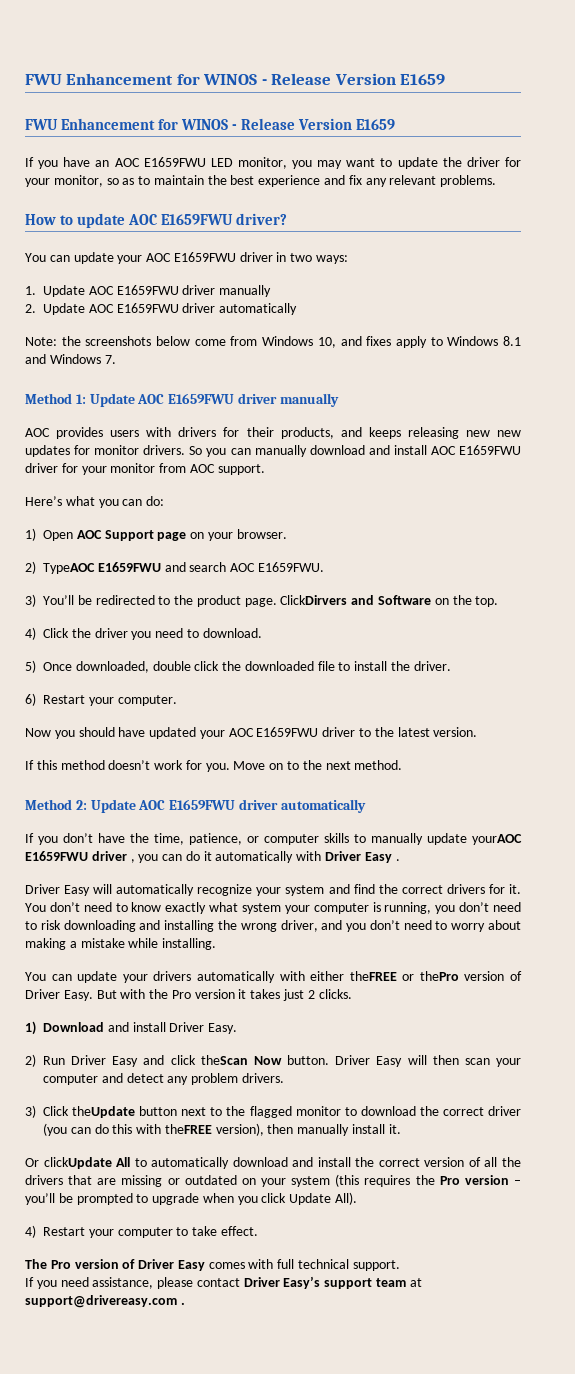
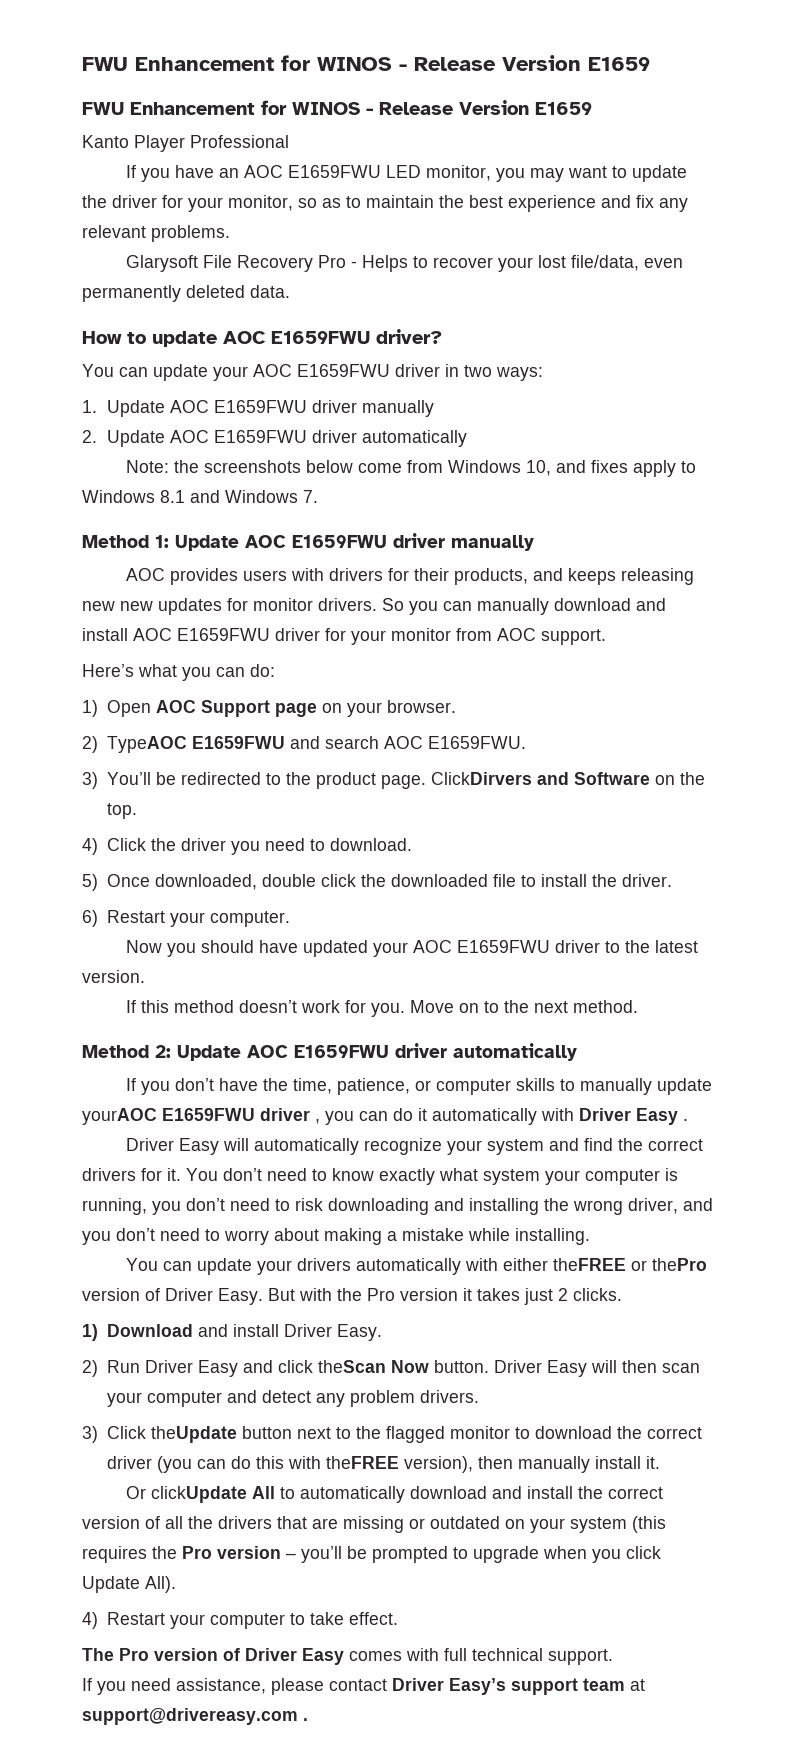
(396, 124) none -> [82,135,289,152] // Kanto Player Professional
(497, 181) none -> [126,255,684,272] [82,285,290,302] // Glarysoft File Recovery Pro - Helps to recover your lost file/data, even permanently deleted data.

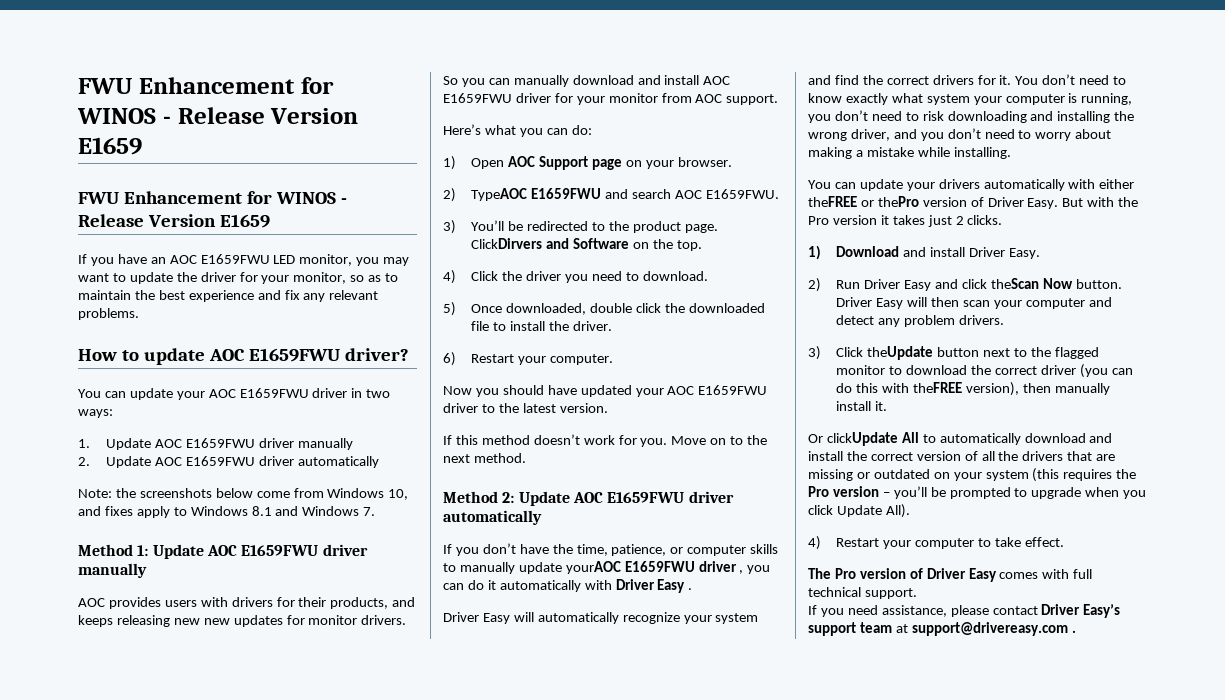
[82,135,289,152] // Kanto Player Professional -> (270, 221) none
[126,255,684,272] [82,285,290,302] // Glarysoft File Recovery Pro - Helps to recover your lost file/data, even permanently deleted data. -> (139, 314) none

